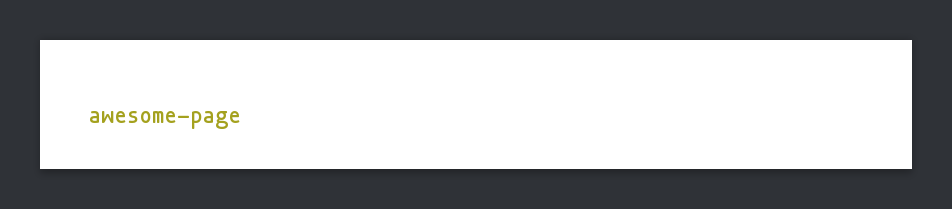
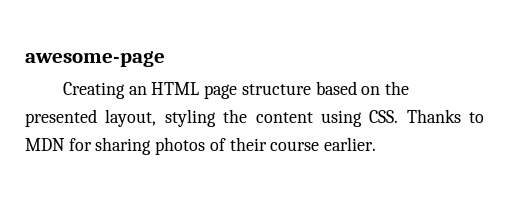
(241, 120) none -> [62,81,410,99] [25,109,484,127] [25,137,377,155] // Creating an HTML page structure based on the presented layout, styling the content using CSS. Thanks to MDN for sharing photos of their course earlier.

